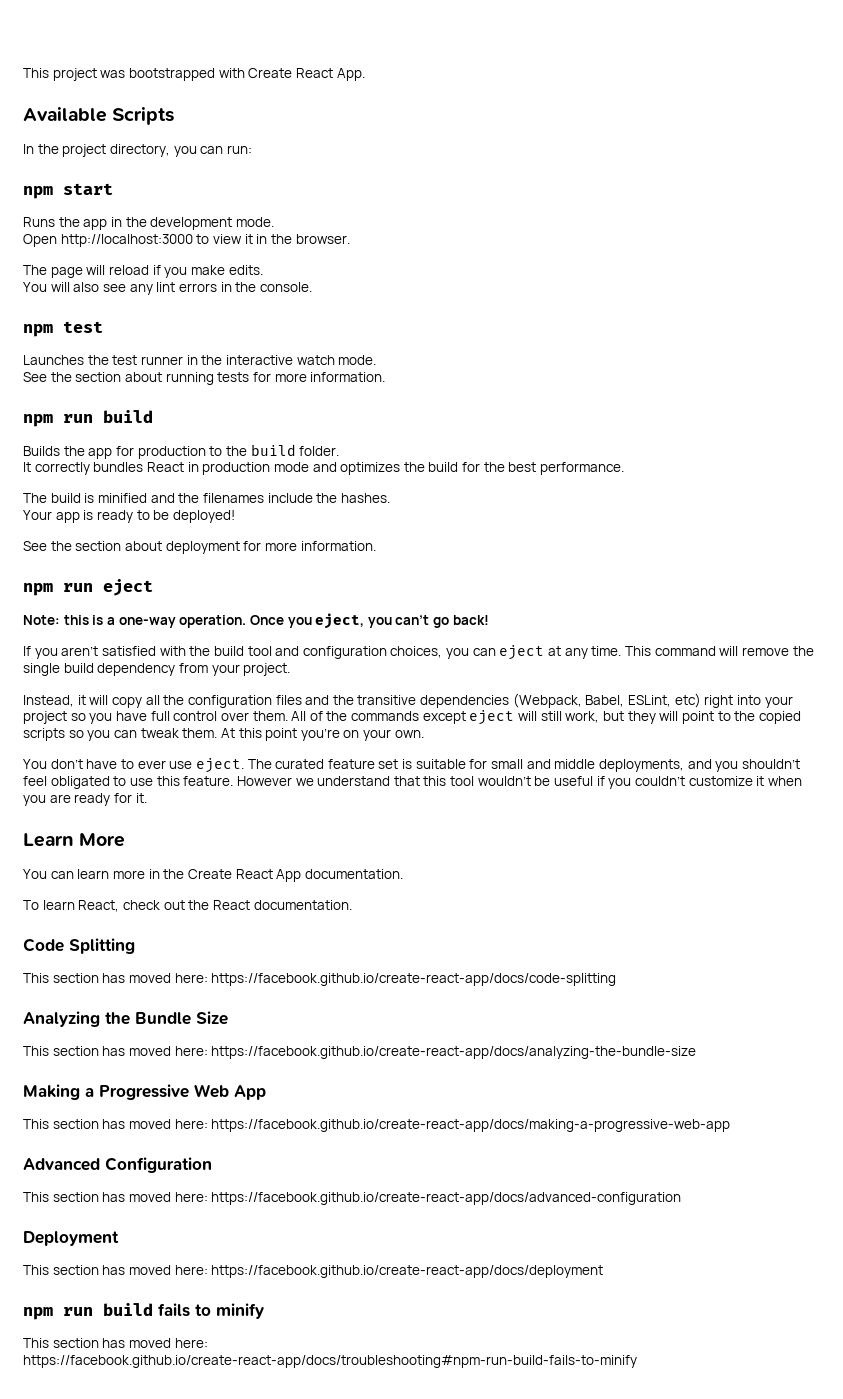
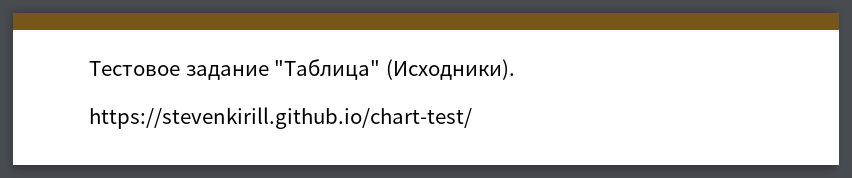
[23,68,365,81] [23,107,175,125] [23,144,252,157] [23,183,113,199] [23,217,274,230] [23,234,350,247] [23,265,263,278] [23,282,312,295] [23,321,103,337] [23,355,377,365] [23,372,386,385] [23,410,153,427] [23,444,340,459] [23,462,625,475] [23,493,390,503] [23,510,235,523] [23,541,376,554] [23,579,153,596] [23,613,489,629] [23,645,814,660] [23,663,291,676] [23,693,793,708] [23,710,801,725] [23,728,424,741] [23,758,800,773] [23,776,802,789] [23,793,147,806] [23,833,126,847] [23,869,403,882] [23,900,352,912] [23,938,135,954] [23,973,617,986] [23,1011,228,1027] [23,1046,697,1059] [23,1084,266,1100] [23,1119,731,1132] [23,1157,212,1173] [23,1192,682,1205] [23,1231,119,1246] [23,1265,604,1278] [23,1303,264,1320] [23,1338,208,1348] [23,1355,637,1368] This project was bootstrapped with Create React App. // Available Scripts // In the project directory, you can run: // npm start // Runs the app in the development mode. // Open http://localhost:3000 to view it in the browser. // The page will reload if you make edits. // You will also see any lint errors in the console. // npm test // Launches the test runner in the interactive watch mode. // See the section about running tests for more information. // npm run build // Builds the app for production to the build folder. // It correctly bundles React in production mode and optimizes the build for the best performance. // The build is minified and the filenames include the hashes. // Your app is ready to be deployed! // See the section about deployment for more information. // npm run eject // Note: this is a one-way operation. Once you eject, you can’t go back! // If you aren’t satisfied with the build tool and configuration choices, you can eject at any time. This command will remove the single build dependency from your project. // Instead, it will copy all the configuration files and the transitive dependencies (Webpack, Babel, ESLint, etc) right into your project so you have full control over them. All of the commands except eject will still work, but they will point to the copied scripts so you can tweak them. At this point you’re on your own. // You don’t have to ever use eject. The curated feature set is suitable for small and middle deployments, and you shouldn’t feel obligated to use this feature. However we understand that this tool wouldn’t be useful if you couldn’t customize it when you are ready for it. // Learn More // You can learn more in the Create React App documentation. // To learn React, check out the React documentation. // Code Splitting // This section has moved here: https://facebook.github.io/create-react-app/docs/code-splitting // Analyzing the Bundle Size // This section has moved here: https://facebook.github.io/create-react-app/docs/analyzing-the-bundle-size // Making a Progressive Web App // This section has moved here: https://facebook.github.io/create-react-app/docs/making-a-progressive-web-app // Advanced Configuration // This section has moved here: https://facebook.github.io/create-react-app/docs/advanced-configuration // Deployment // This section has moved here: https://facebook.github.io/create-react-app/docs/deployment // npm run build fails to minify // This section has moved here: https://facebook.github.io/create-react-app/docs/troubleshooting#npm-run-build-fails-to-minify -> [89,59,515,80] [89,107,472,129] Тестовое задание "Таблица" (Исходники). // https://stevenkirill.github.io/chart-test/

